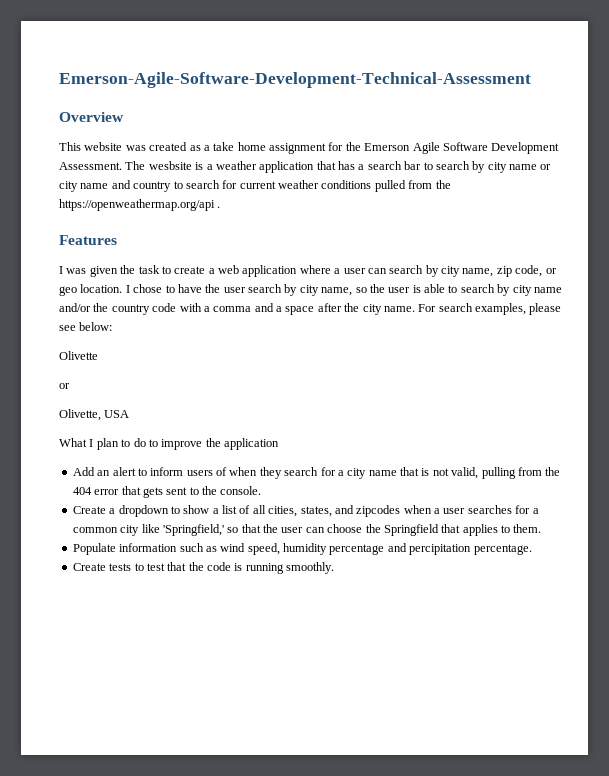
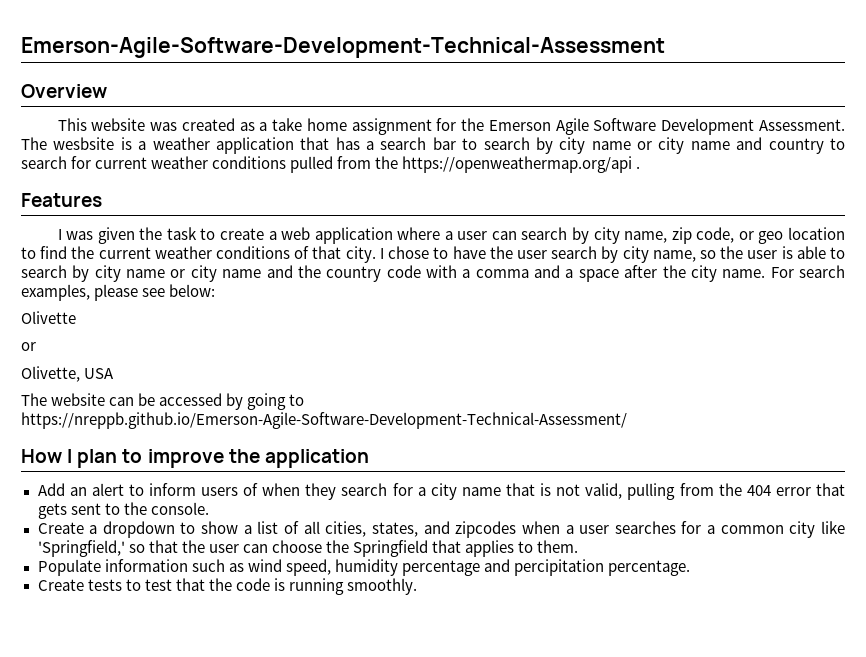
[80,284,123,293] location. -> [787,227,845,240] [21,246,376,263] location to find the current weather conditions of that city.
[59,303,91,312] and/or -> [170,265,293,282] or city name and
[59,438,87,447] What -> [21,393,305,410] [21,412,627,429] [21,449,62,463] The website can be accessed by going to https://nreppb.github.io/Emerson-Agile-Software-Development-Technical-Assessment/ // How
[133,438,158,447] do to -> (143, 456) none

